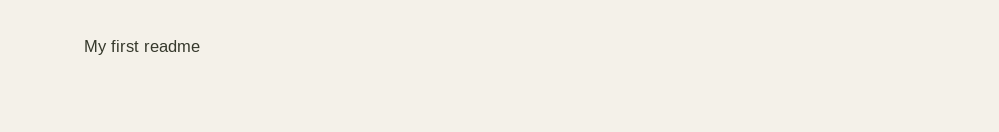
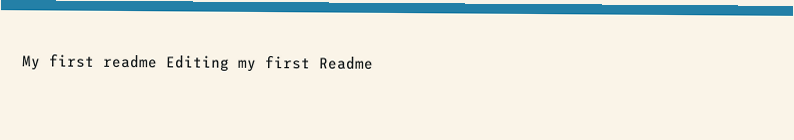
(200, 46) none -> [165,55,374,72] Editing my first Readme

